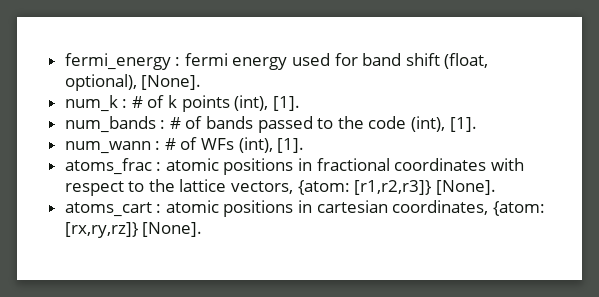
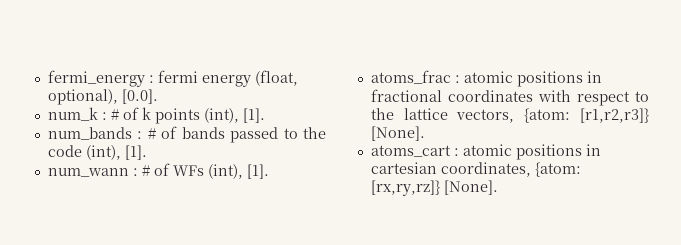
[292,53,440,66] used for band shift -> (251, 81) none
[141,75,202,90] [None]. -> [121,89,158,104] [0.0].

